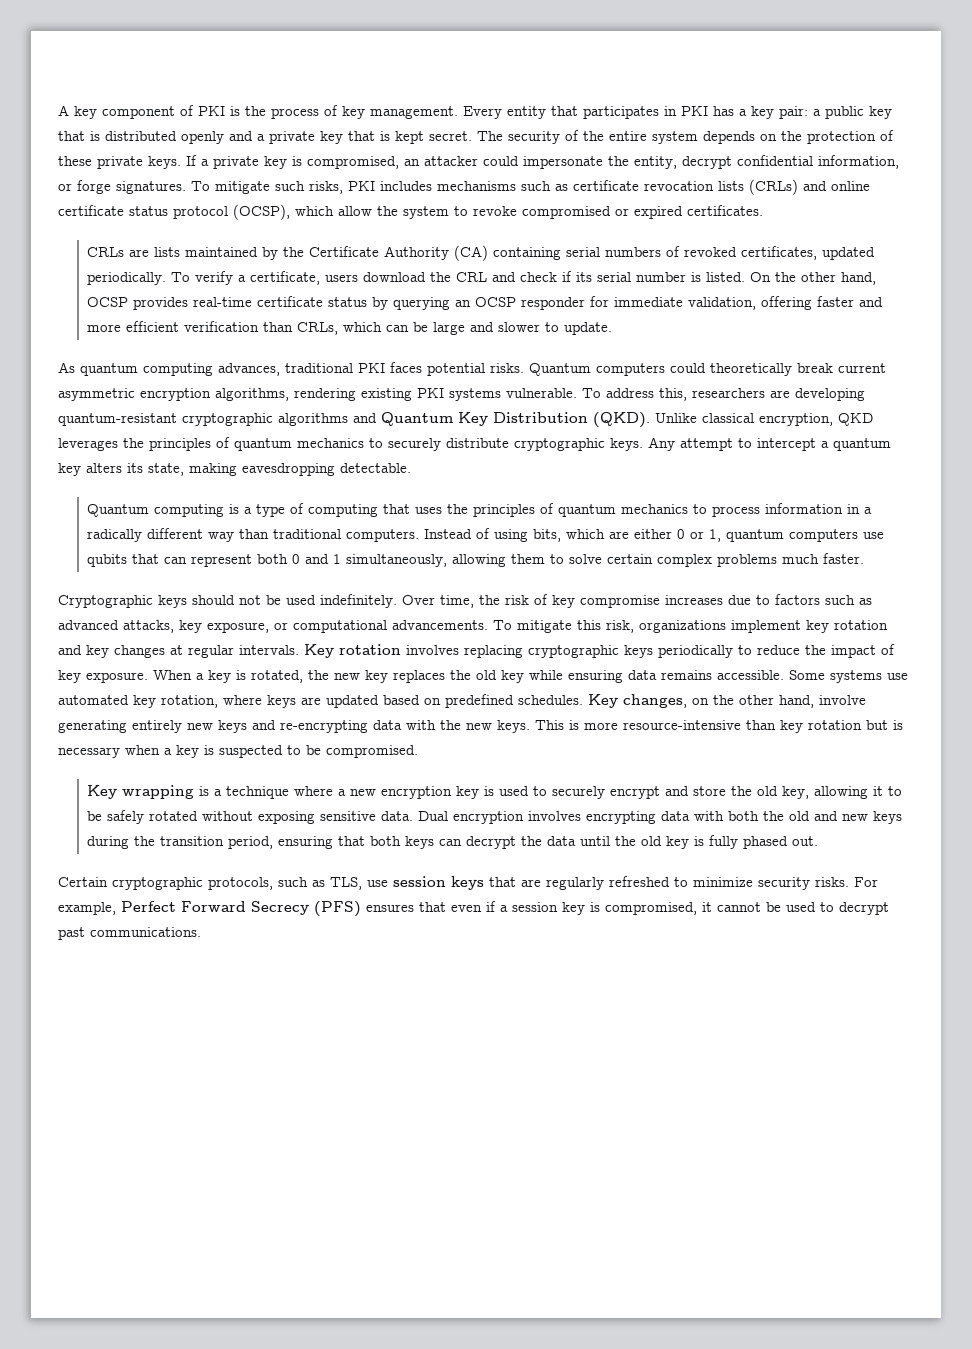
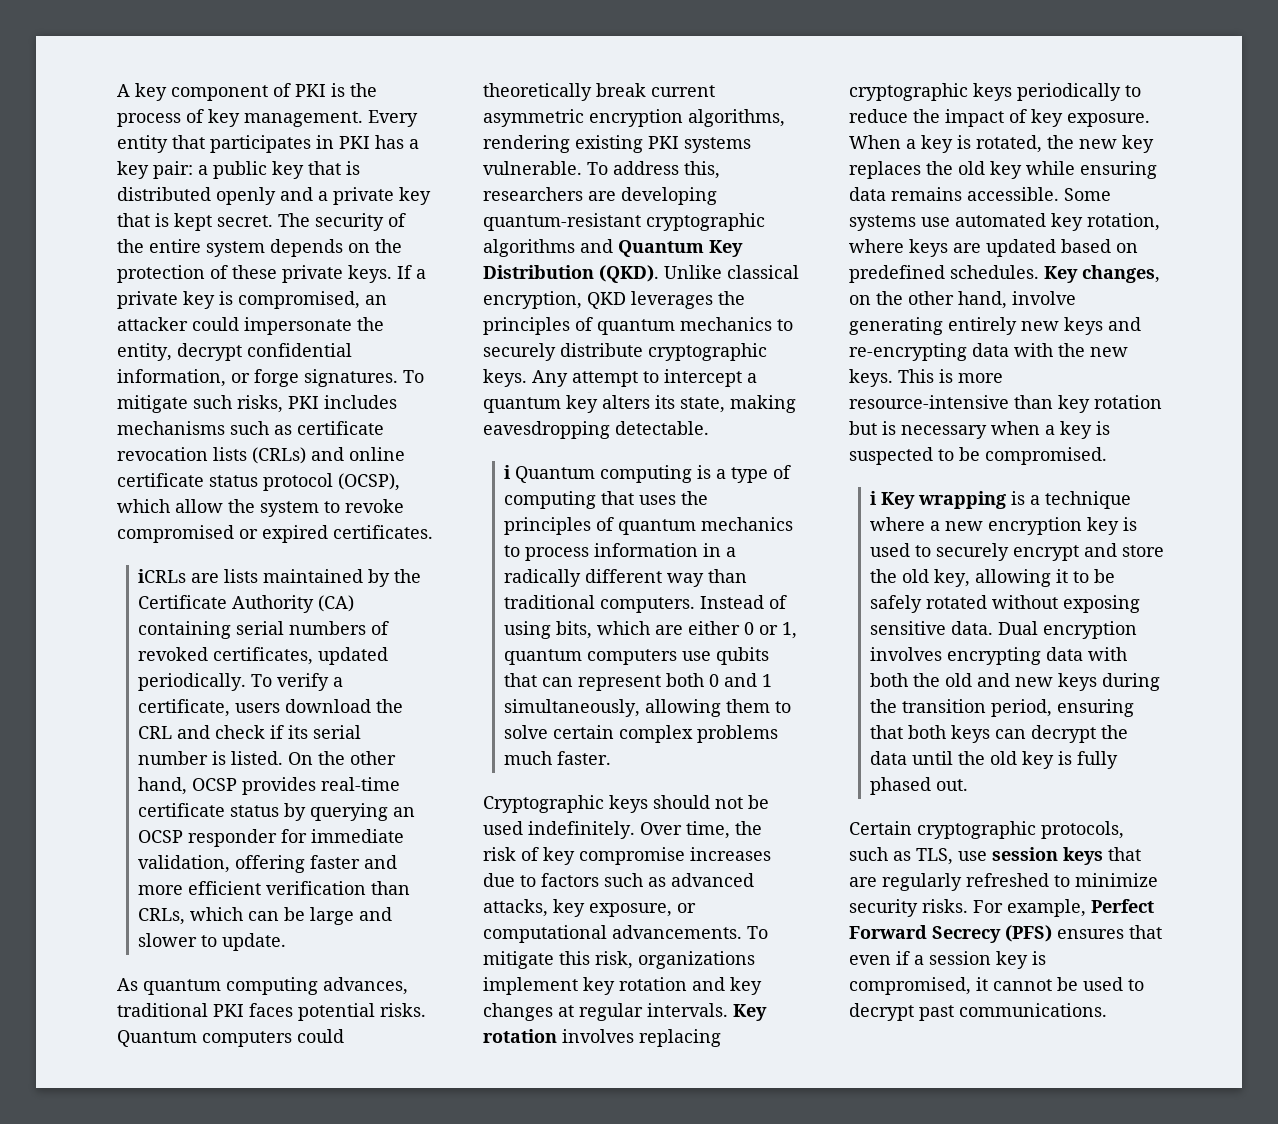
[86,247,124,257] CRLs -> [138,569,187,583] ℹCRLs
(411, 468) none -> [504,465,512,479] ℹ
(418, 751) none -> [870,491,878,505] ℹ

